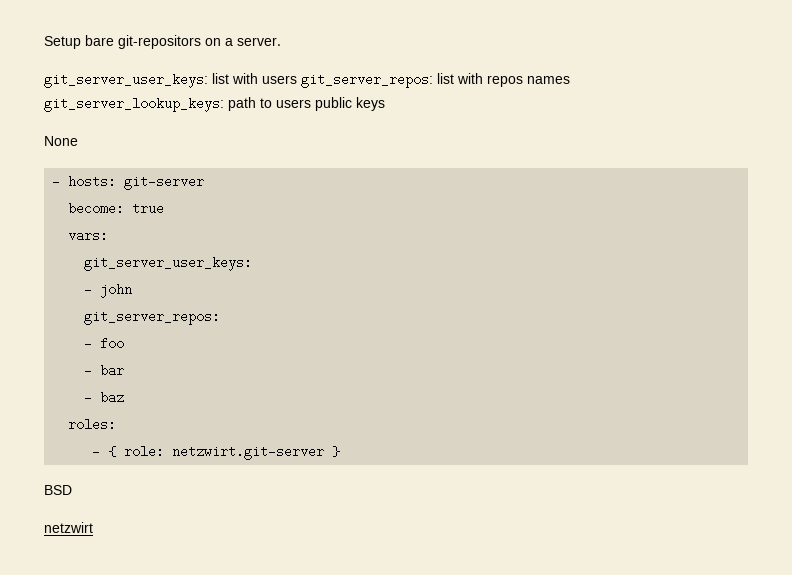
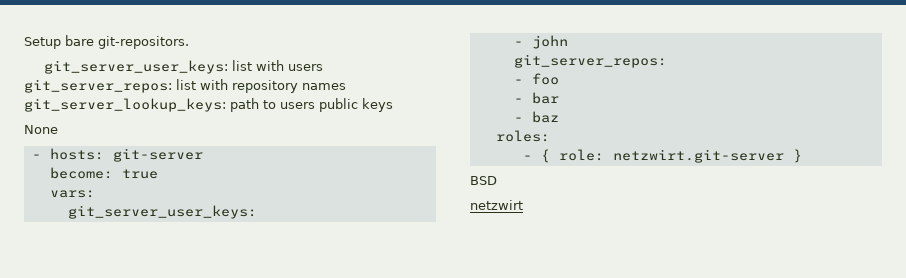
[118,35,281,49] git-repositors on a server. -> [98,36,189,49] git-repositors.
[487,75,523,87] repos -> [232,80,298,93] repository

